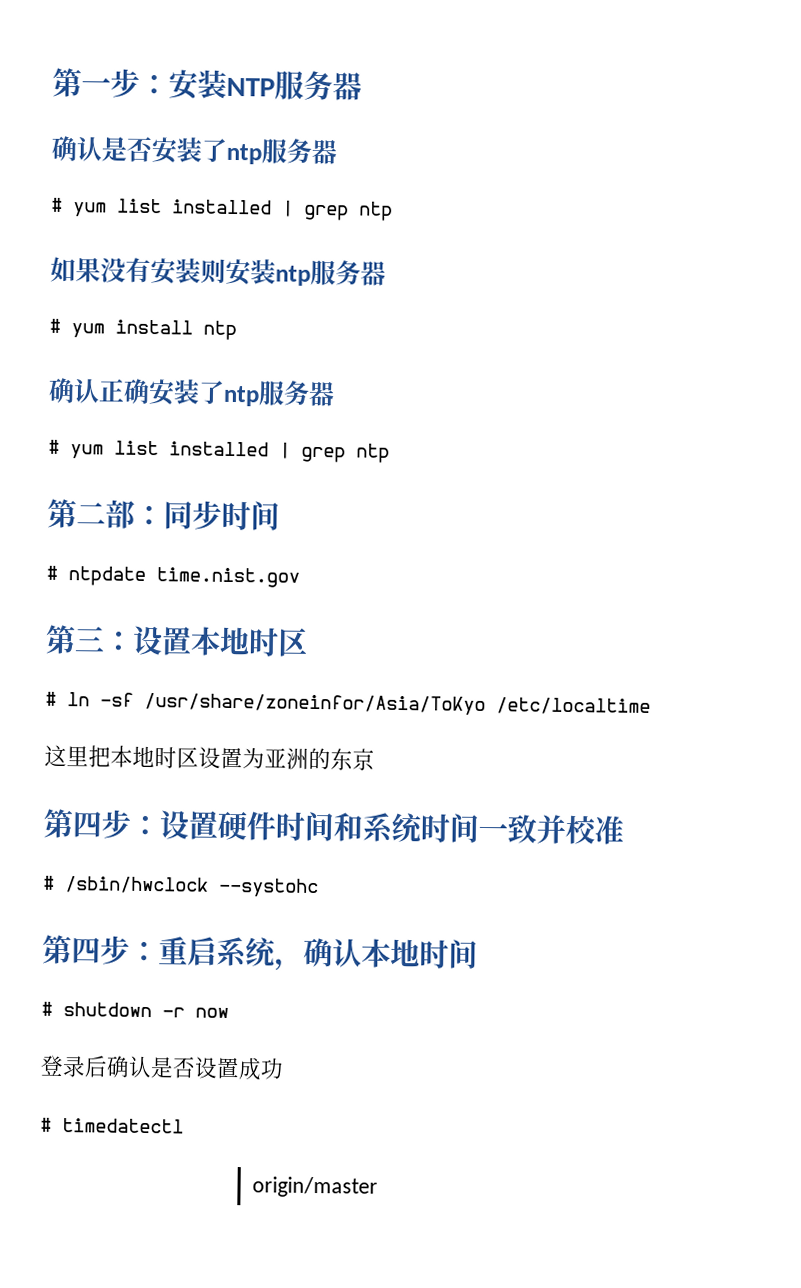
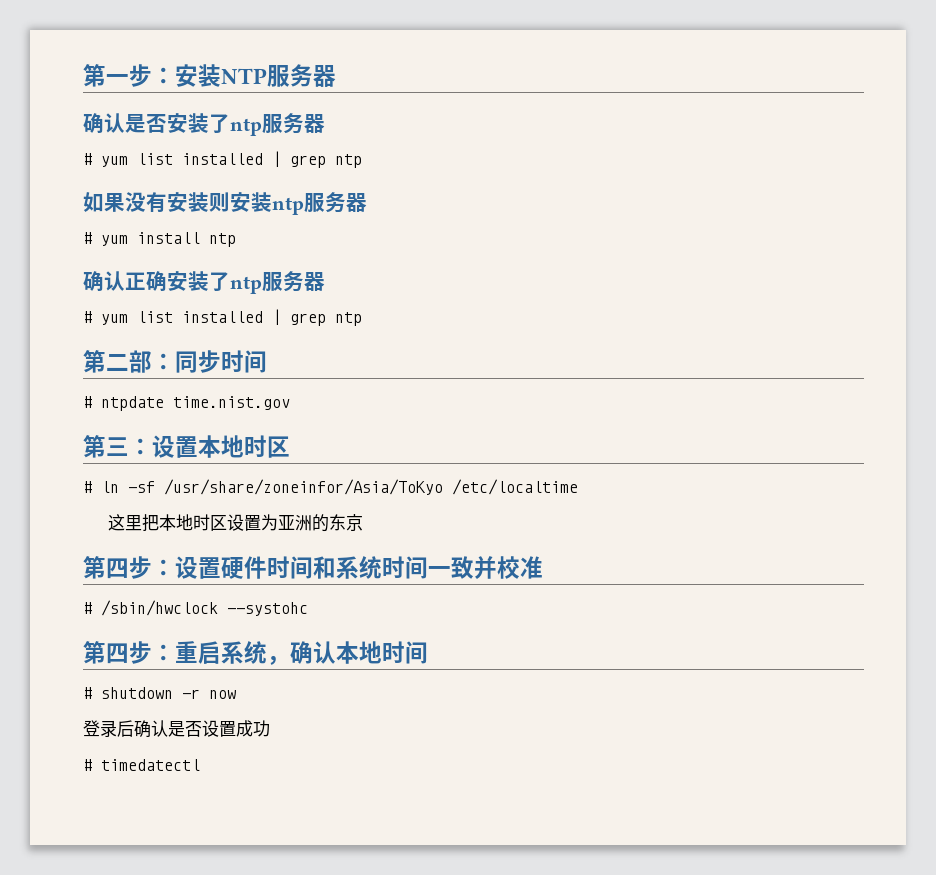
[251,1176,378,1198] // origin/master -> (200, 765) none

